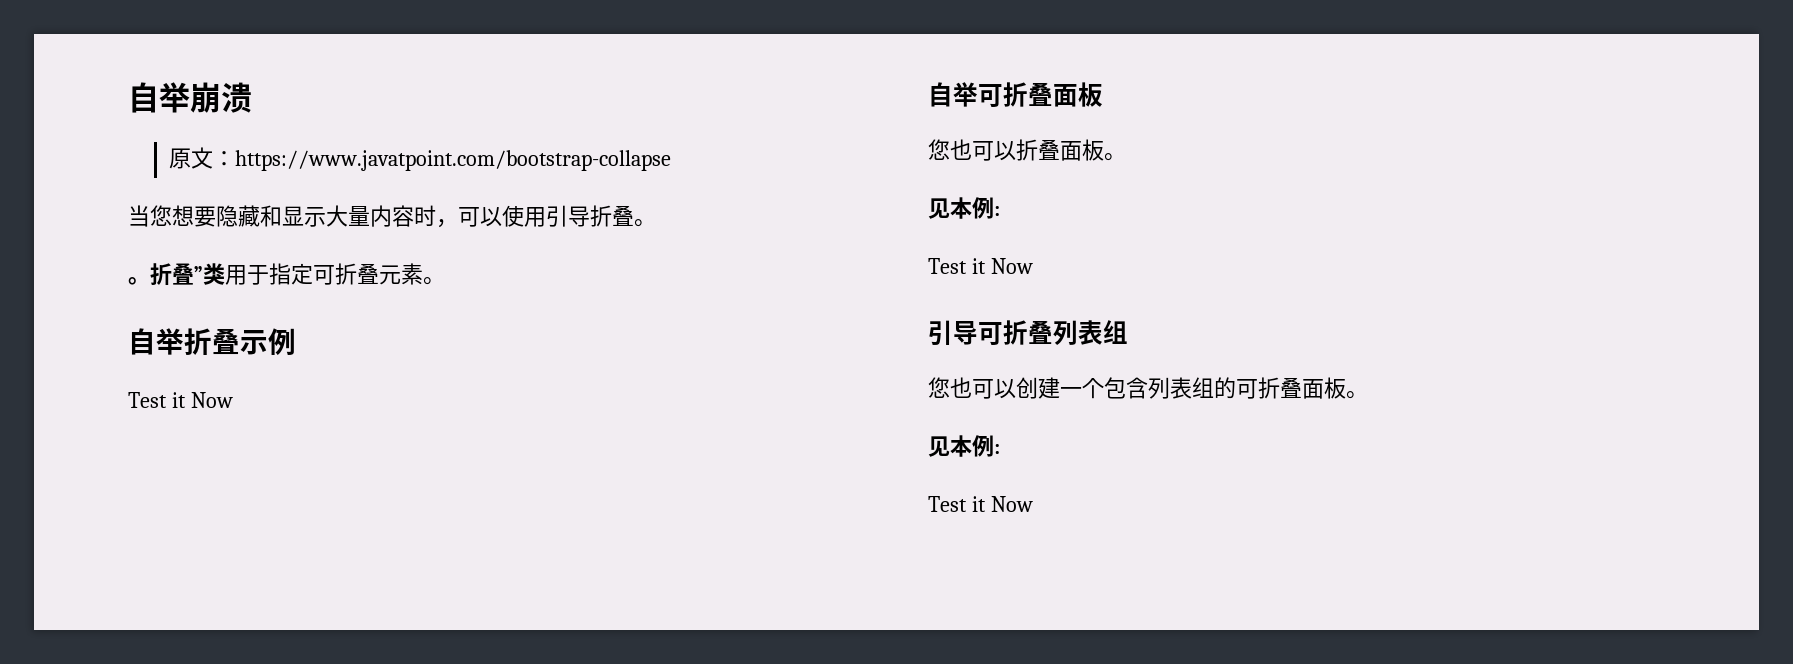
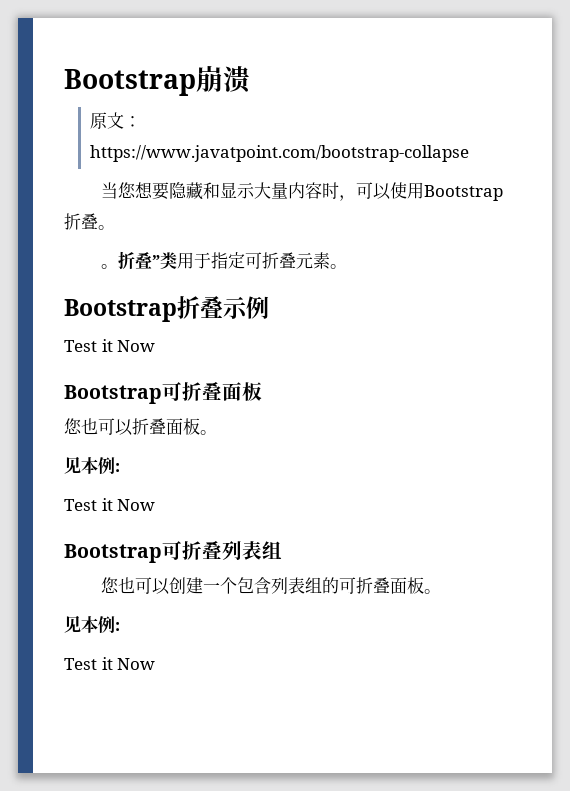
[128,82,190,113] 自举 -> [64,69,196,96] Bootstrap
[546,205,590,227] 引导 -> [424,185,504,201] Bootstrap
[128,328,184,355] 自举 -> [64,299,177,322] Bootstrap
[928,82,978,107] 自举 -> [64,385,162,404] Bootstrap
[928,320,978,345] 引导 -> [64,544,162,563] Bootstrap

